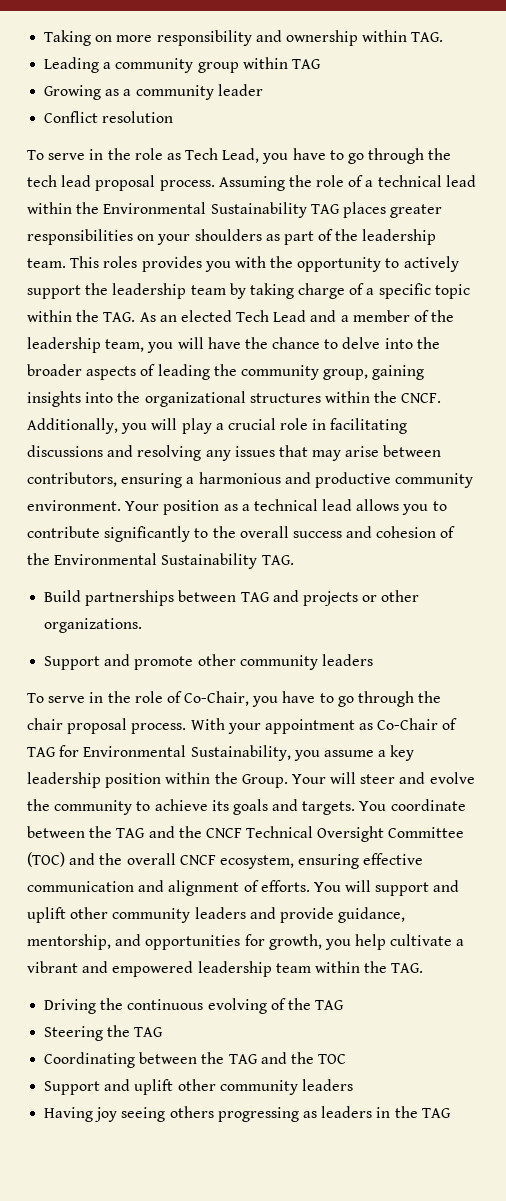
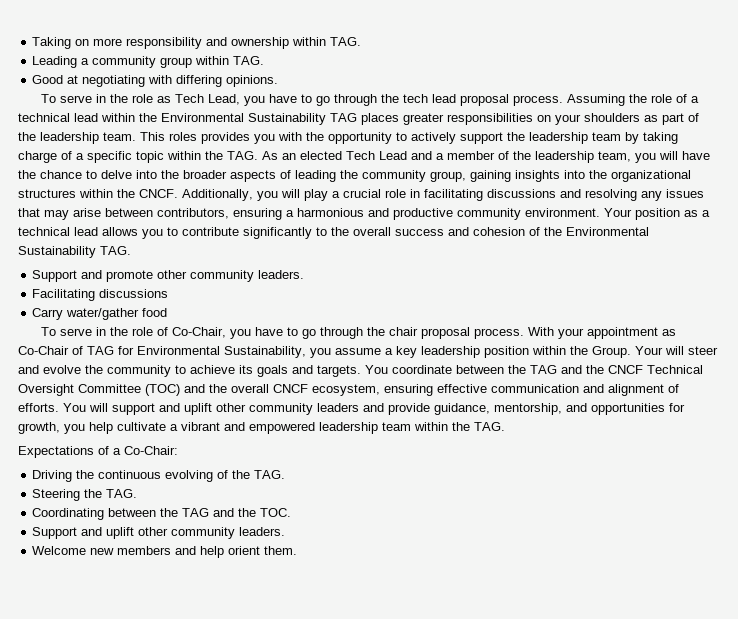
[291,59,321,69] [44,84,263,100] [44,111,174,123] TAG // Growing as a community leader // Conflict resolution -> [233,56,265,65] [32,75,279,87] TAG. // Good at negotiating with differing opinions.
[44,590,420,606] [44,618,143,633] // Build partnerships between TAG and projects or other organizations. -> (131, 250) none
[321,654,373,666] leaders -> [258,270,305,279] [32,289,169,301] [32,308,168,320] leaders. // Facilitating discussions // Carry water/gather food
(424, 968) none -> [18,446,178,458] // Expectations of a Co-Chair:
[315,1000,345,1010] TAG -> [254,470,286,479] TAG.
[134,1027,164,1037] TAG -> [106,489,138,498] TAG.
[318,1054,347,1064] TOC -> [260,508,292,517] TOC.
[301,1079,353,1091] [44,1106,451,1122] leaders // Having joy seeing others progressing as leaders in the TAG -> [239,527,286,536] [32,546,298,558] leaders. // Welcome new members and help orient them.

